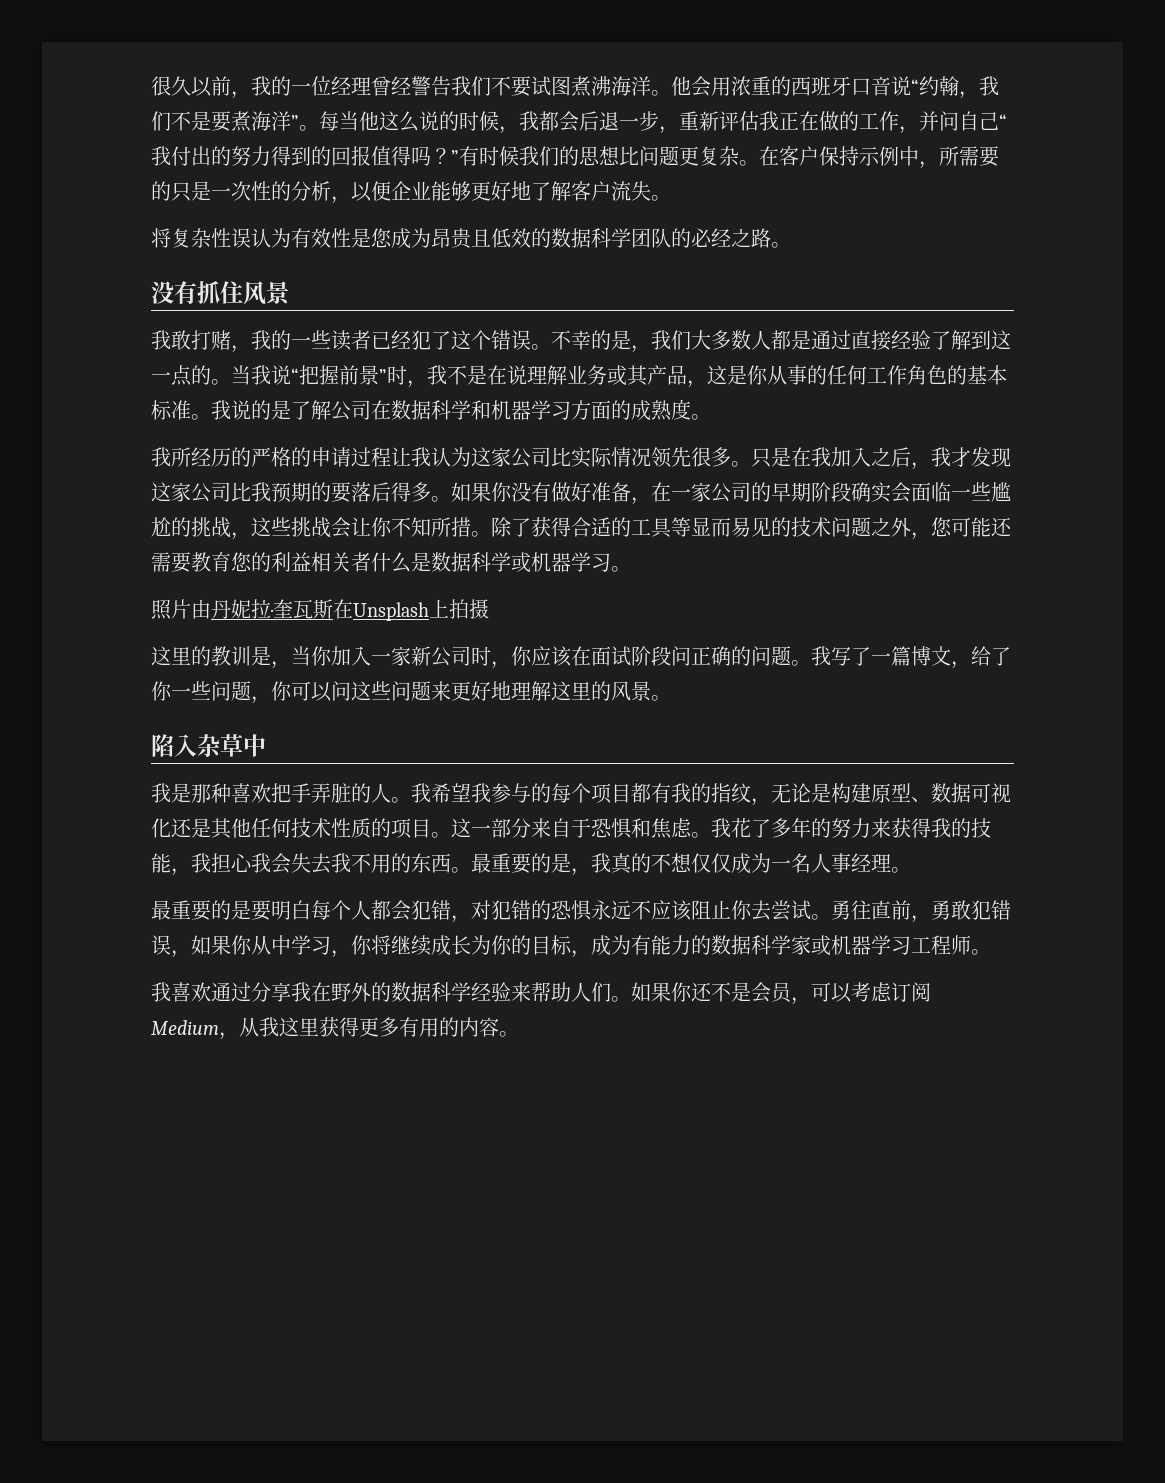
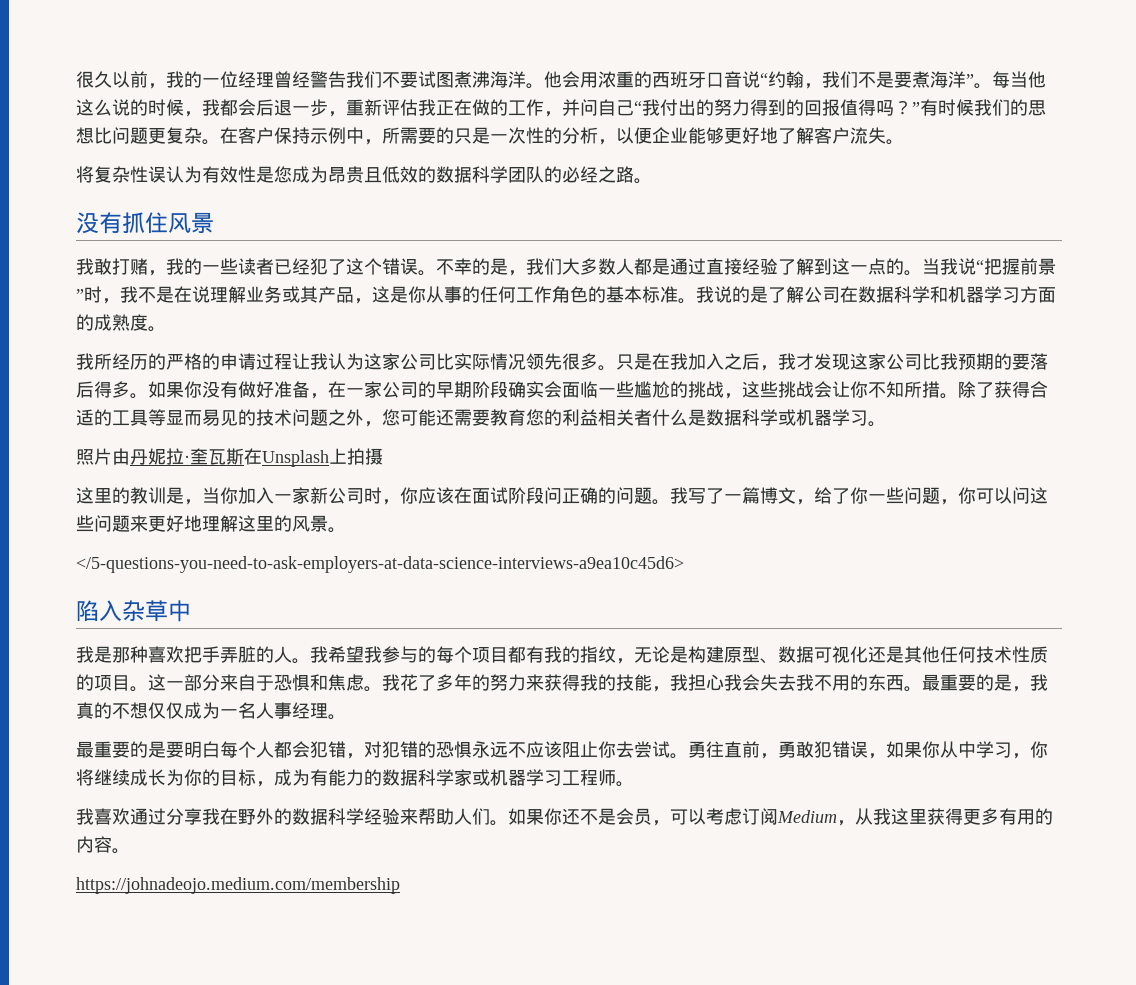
(671, 698) none -> [76,556,684,573] // </5-questions-you-need-to-ask-employers-at-data-science-interviews-a9ea10c45d6>
(519, 1034) none -> [76,877,400,894] // https://johnadeojo.medium.com/membership

